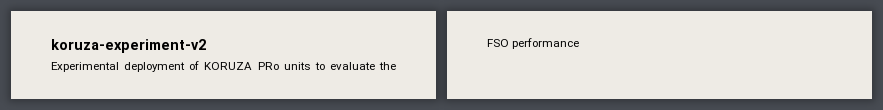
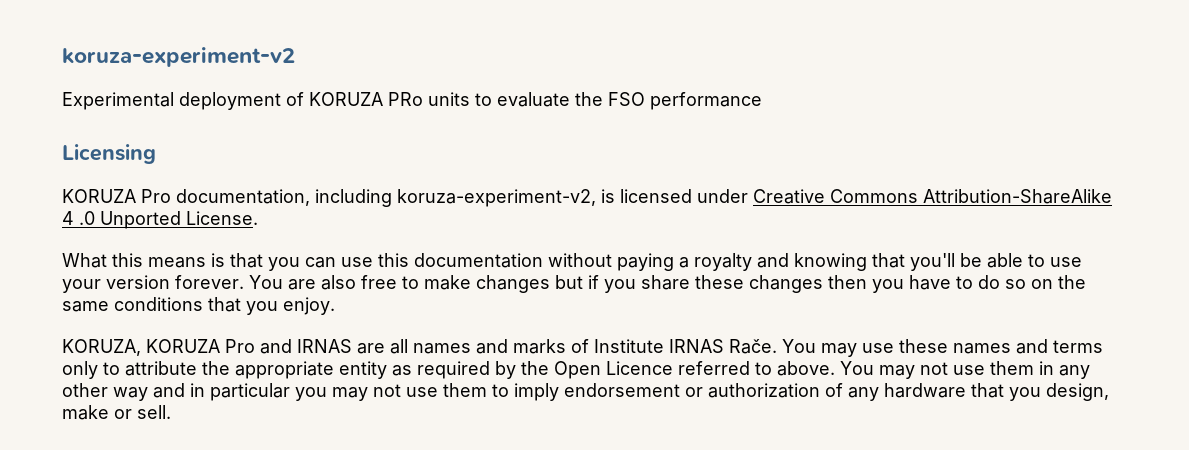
(580, 43) none -> [62,144,156,164] [62,189,1112,207] [62,211,258,229] [62,253,1082,271] [62,275,1086,293] [62,297,335,315] [62,339,1103,357] [62,361,1090,379] [62,383,1109,401] [62,405,171,420] // Licensing // KORUZA Pro documentation, including koruza-experiment-v2, is licensed under Creative Commons Attribution-ShareAlike 4 .0 Unported License. // What this means is that you can use this documentation without paying a royalty and knowing that you'll be able to use your version forever. You are also free to make changes but if you share these changes then you have to do so on the same conditions that you enjoy. // KORUZA, KORUZA Pro and IRNAS are all names and marks of Institute IRNAS Rače. You may use these names and terms only to attribute the appropriate entity as required by the Open Licence referred to above. You may not use them in any other way and in particular you may not use them to imply endorsement or authorization of any hardware that you design, make or sell.

